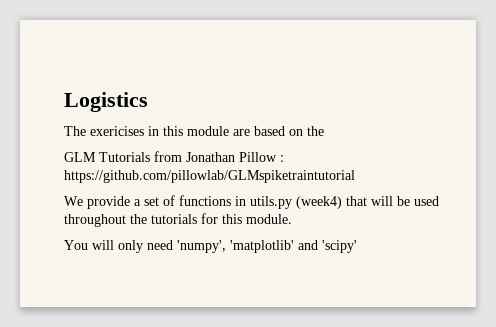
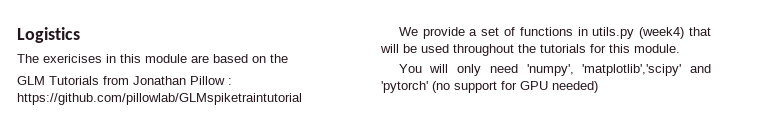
[230,240,357,253] 'matplotlib' and 'scipy' -> [582,64,711,76] [381,81,598,93] 'matplotlib','scipy' and 'pytorch' (no support for GPU needed)

